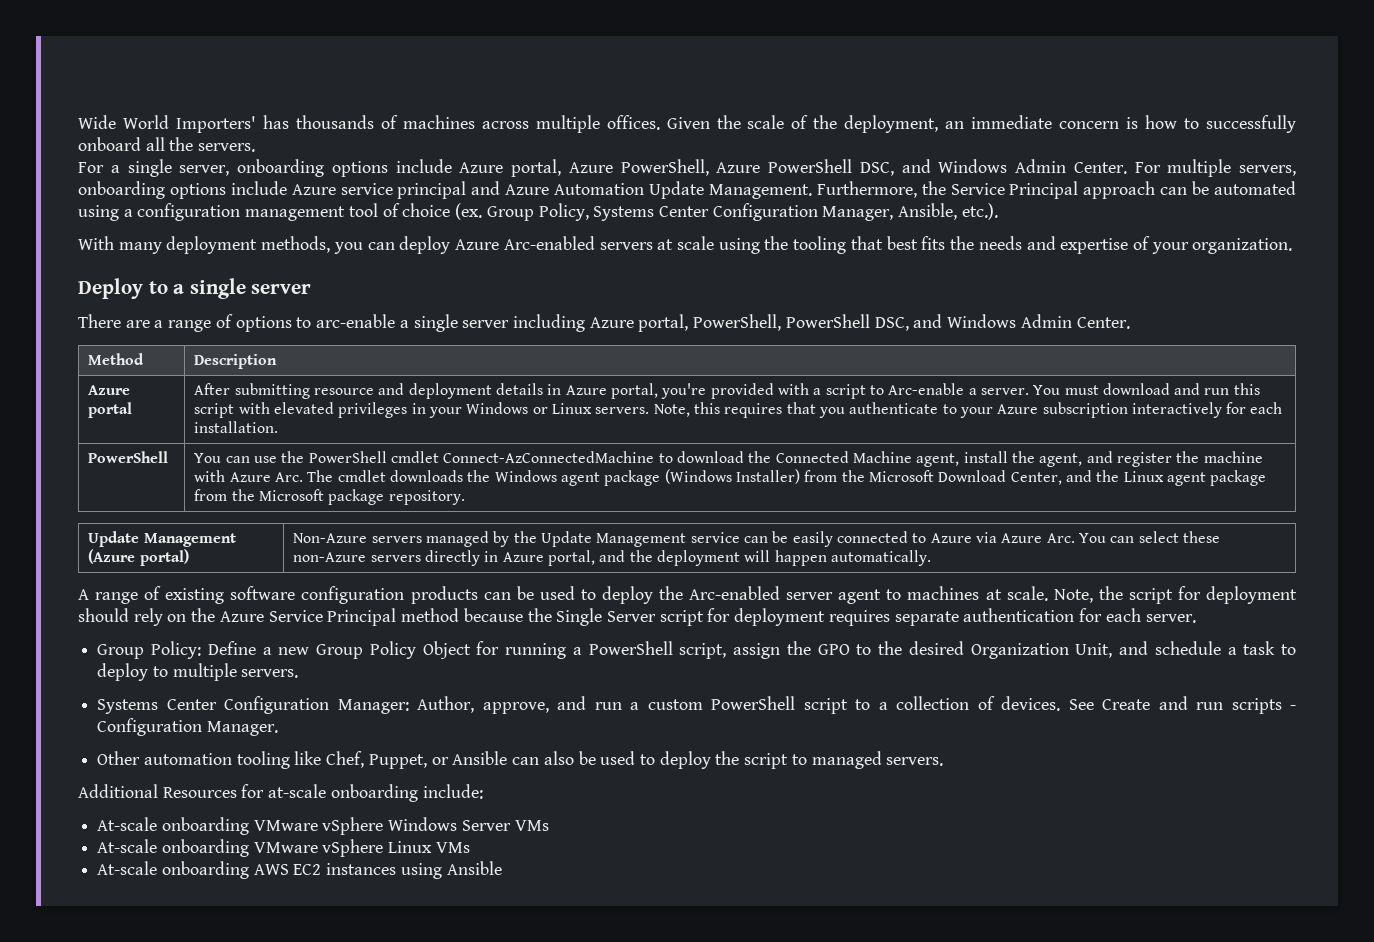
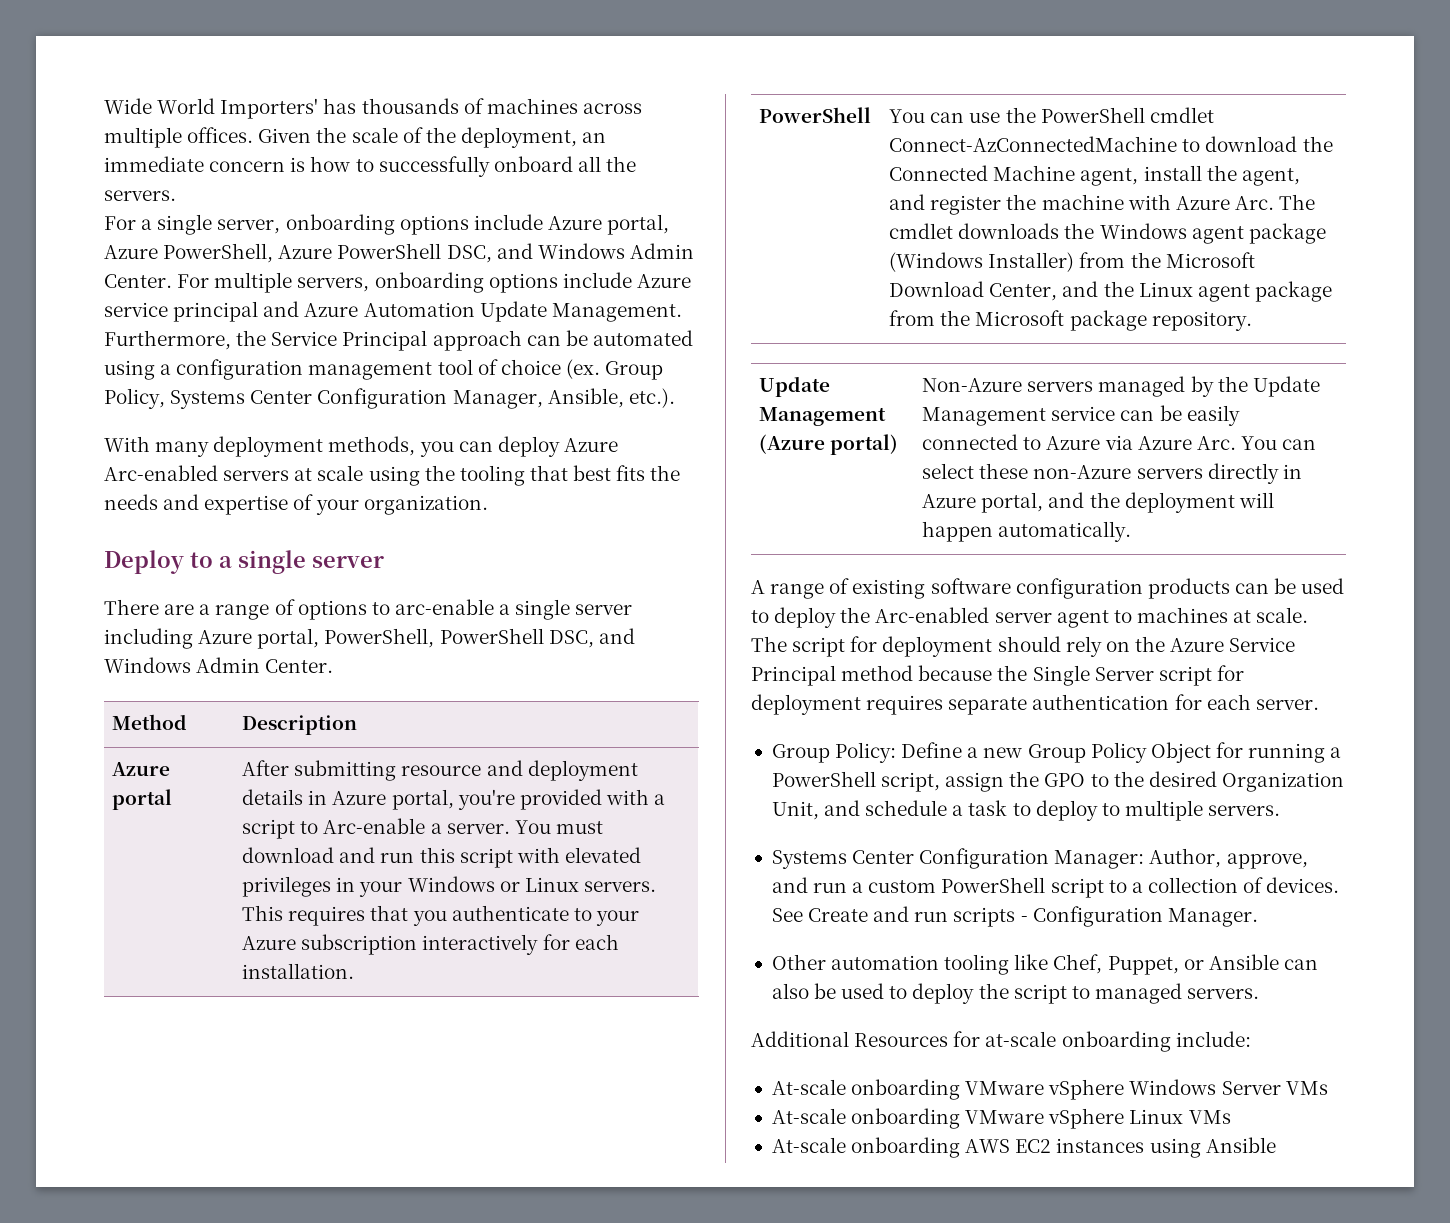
[653,402,720,417] Note, this -> [242,905,284,921] This
[1053,586,1123,603] Note, the -> [751,636,787,652] The

